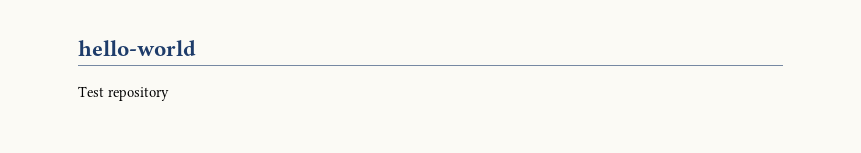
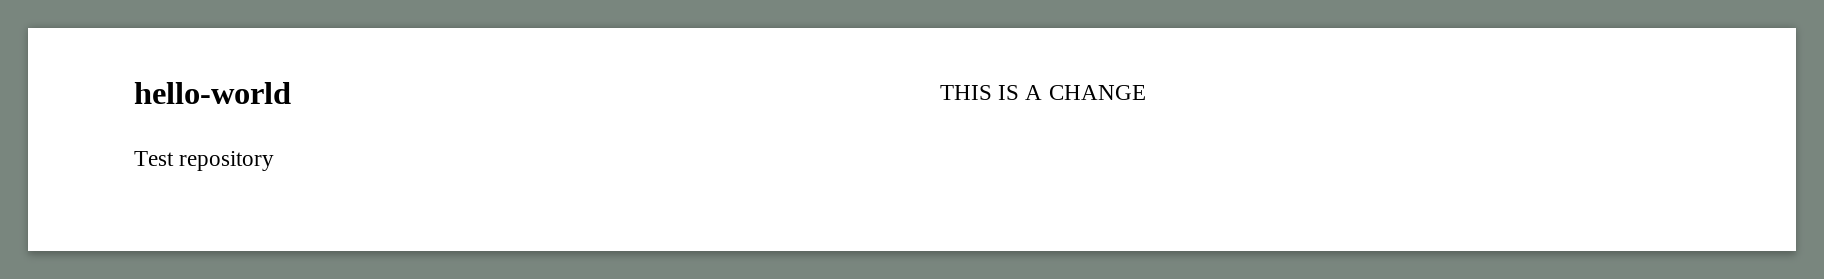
(169, 94) none -> [940,85,1146,100] // THIS IS A CHANGE

